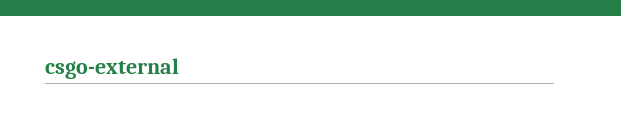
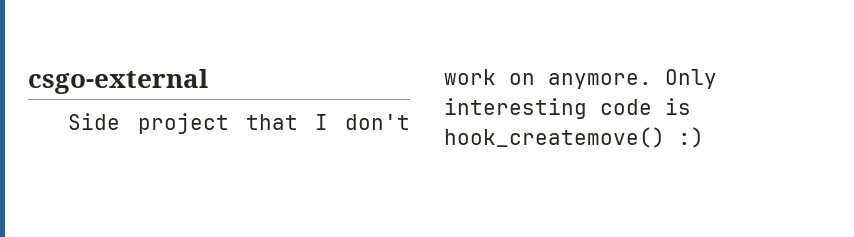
(179, 68) none -> [68,113,410,134] [444,69,717,89] [444,98,691,119] [444,127,704,148] // Side project that I don't work on anymore. Only interesting code is hook_createmove() :)

